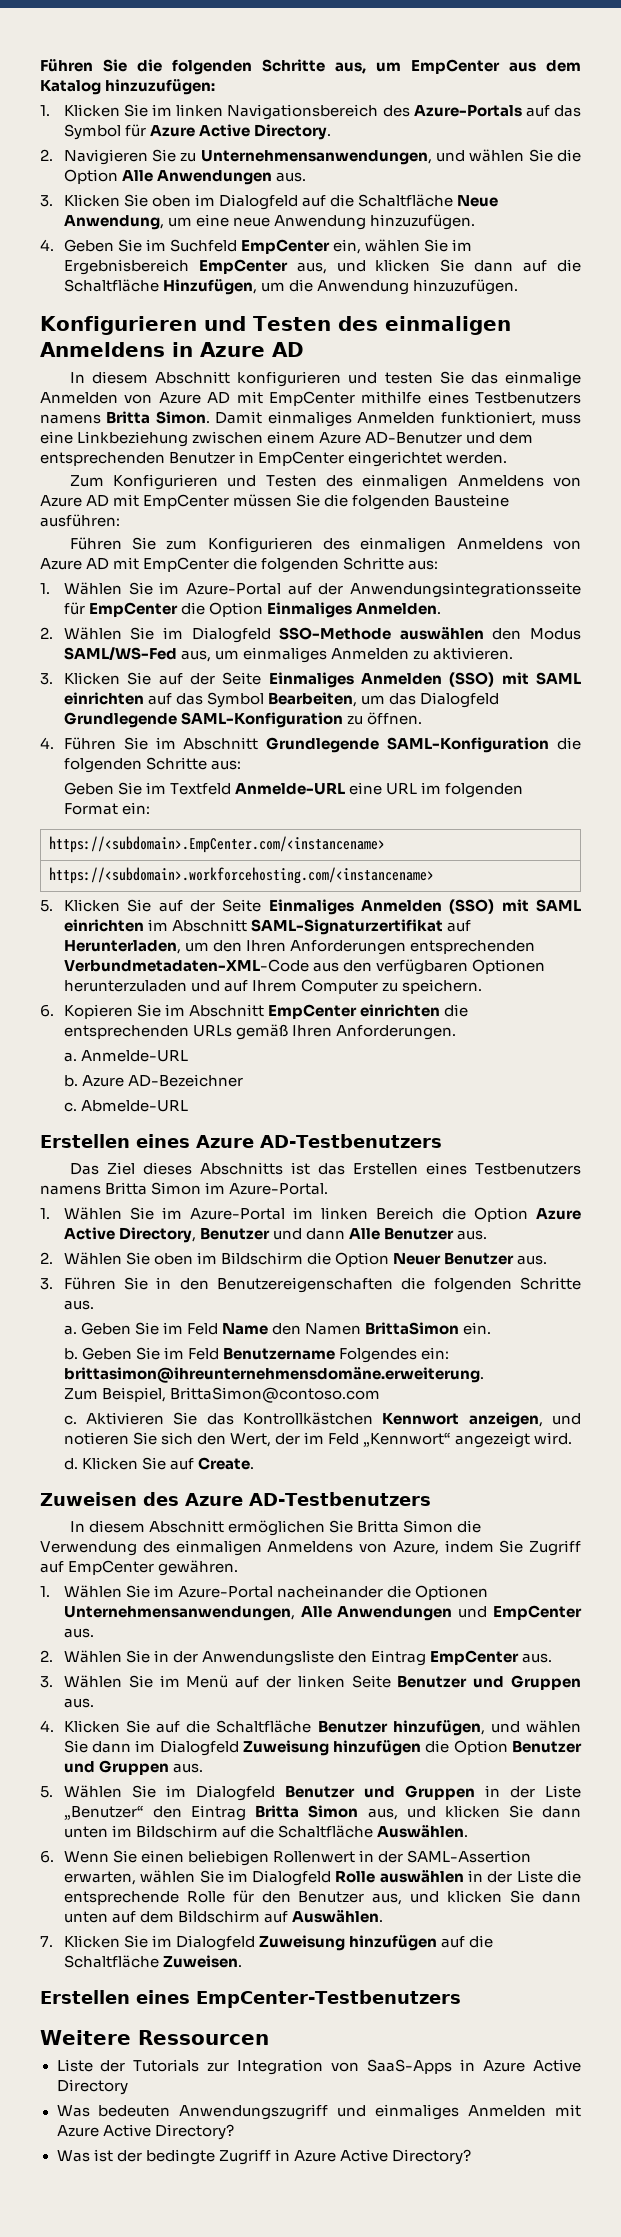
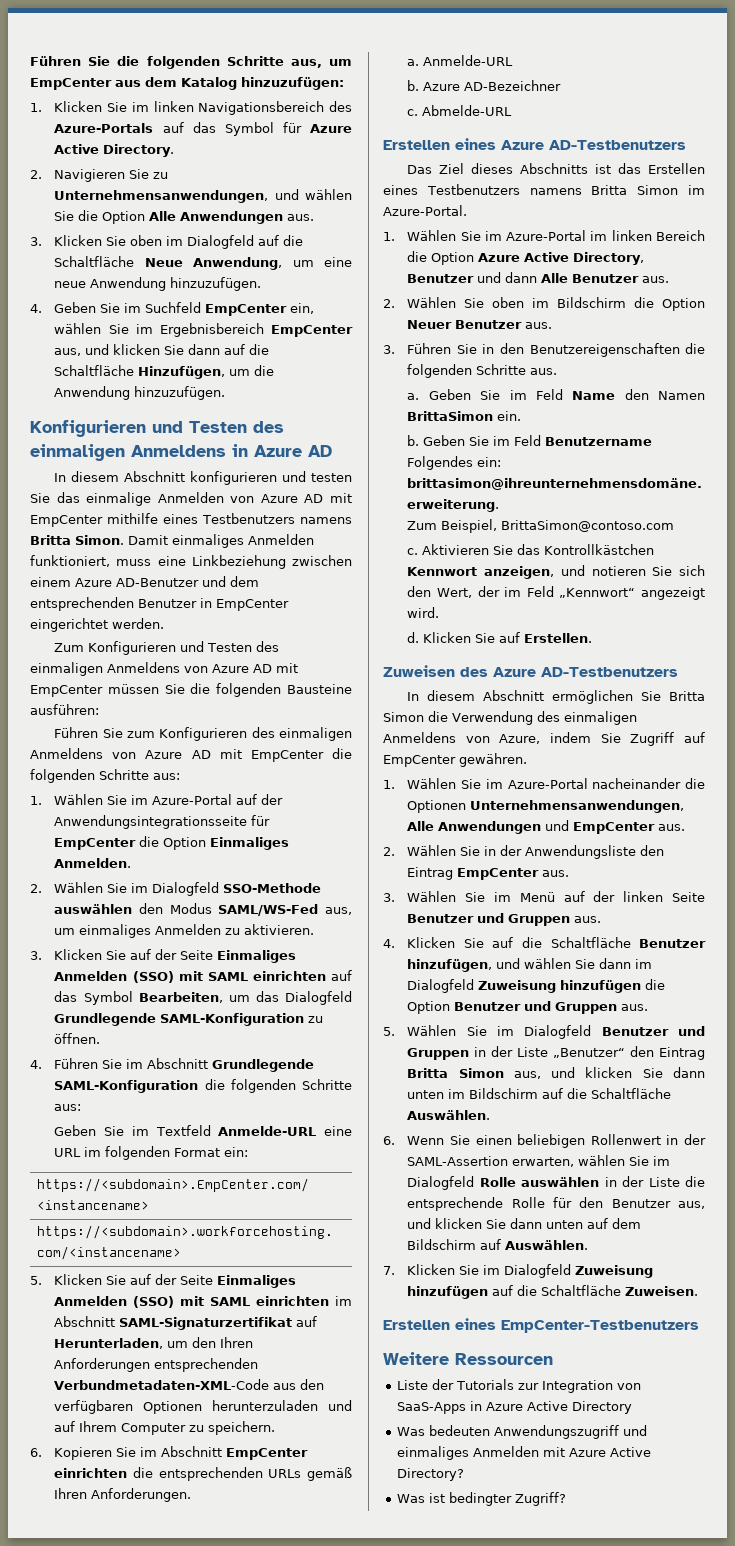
[198,1457,255,1470] Create. -> [524,633,593,643] Erstellen.
[116,2149,471,2165] der bedingte Zugriff in Azure Active Directory? -> [448,1492,566,1506] bedingter Zugriff?

